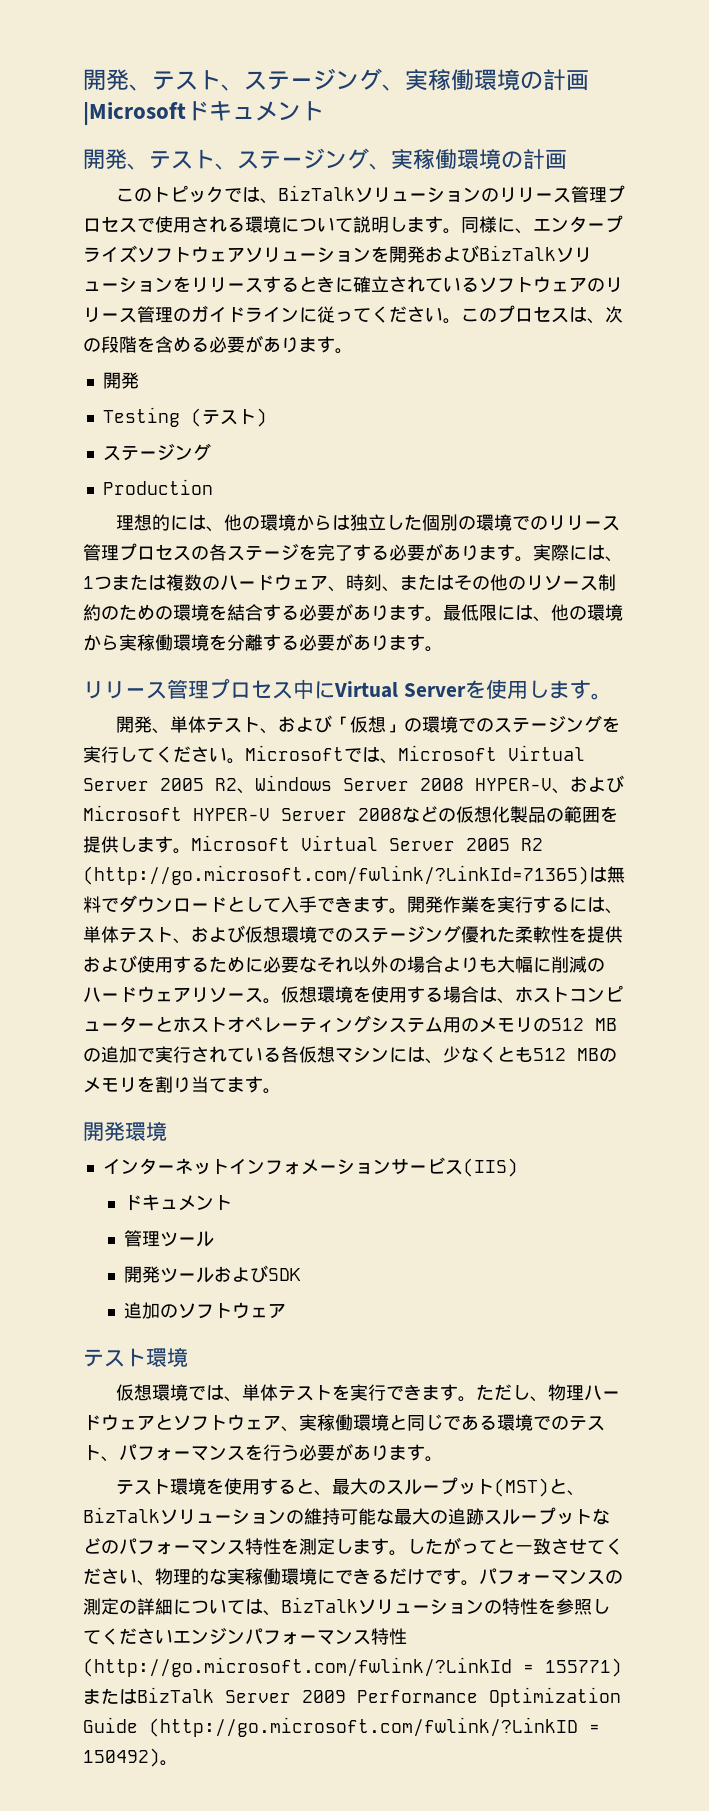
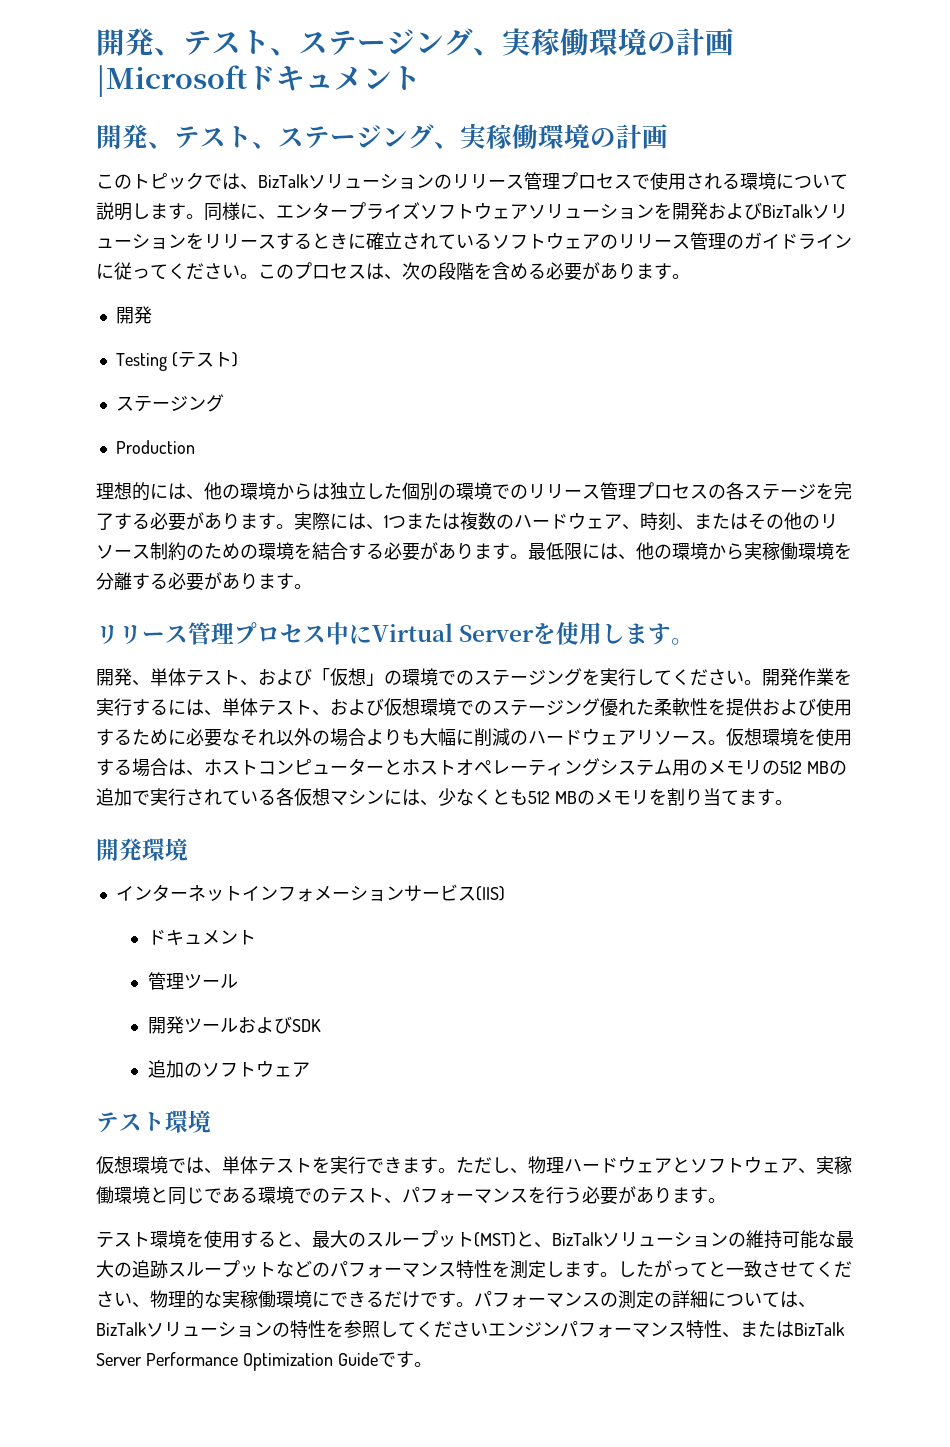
[245,745,585,764] [83,775,624,794] [83,805,618,823] [83,835,543,854] [83,865,625,885] [83,895,407,914] Microsoftでは、Microsoft Virtual Server 2005 R2、Windows Server 2008 HYPER-V、およびMicrosoft HYPER-V Server 2008などの仮想化製品の範囲を提供します。Microsoft Virtual Server 2005 R2 (http://go.microsoft.com/fwlink/?LinkId=71365)は無料でダウンロードとして入手できます。 -> (762, 682) none
[83,1657,622,1677] (http://go.microsoft.com/fwlink/?LinkId = 155771) -> [721,1332,740,1338] 、
[302,1690,346,1703] 2009 -> (142, 1359) none
[149,1717,600,1737] [83,1748,160,1767] (http://go.microsoft.com/fwlink/?LinkID = 150492) -> [377,1351,414,1368] です

